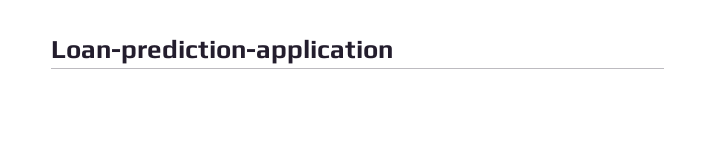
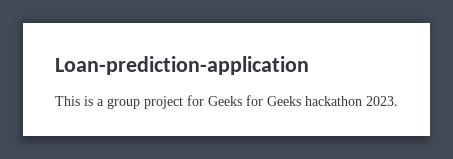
(393, 51) none -> [55,95,398,109] // This is a group project for Geeks for Geeks hackathon 2023.

